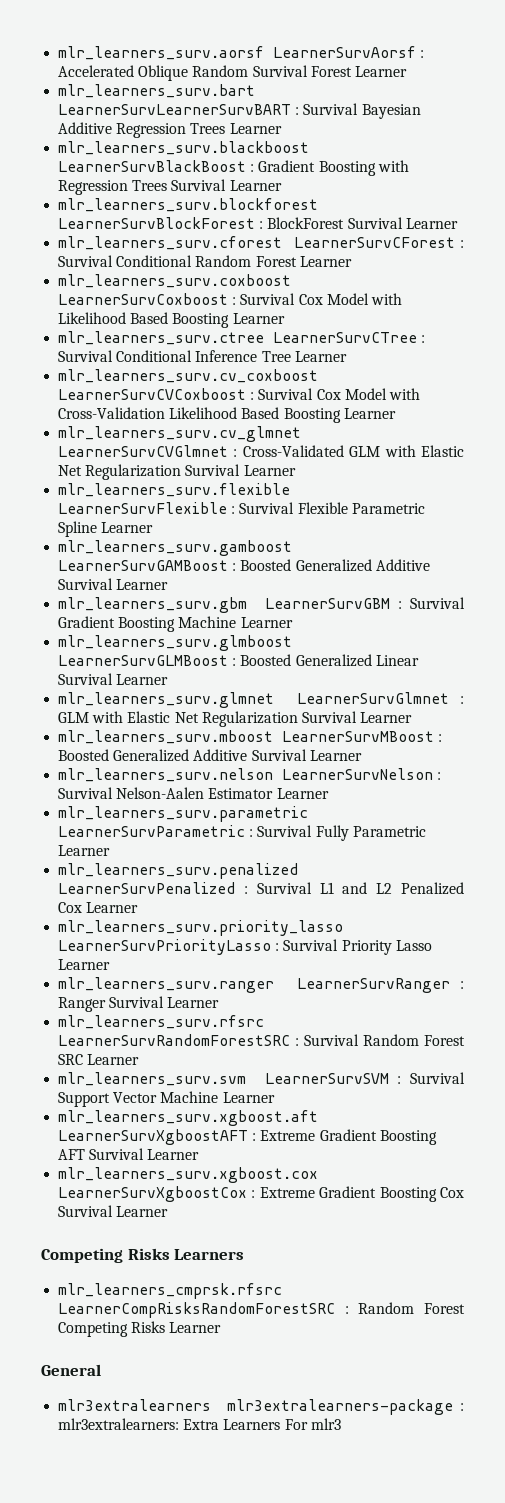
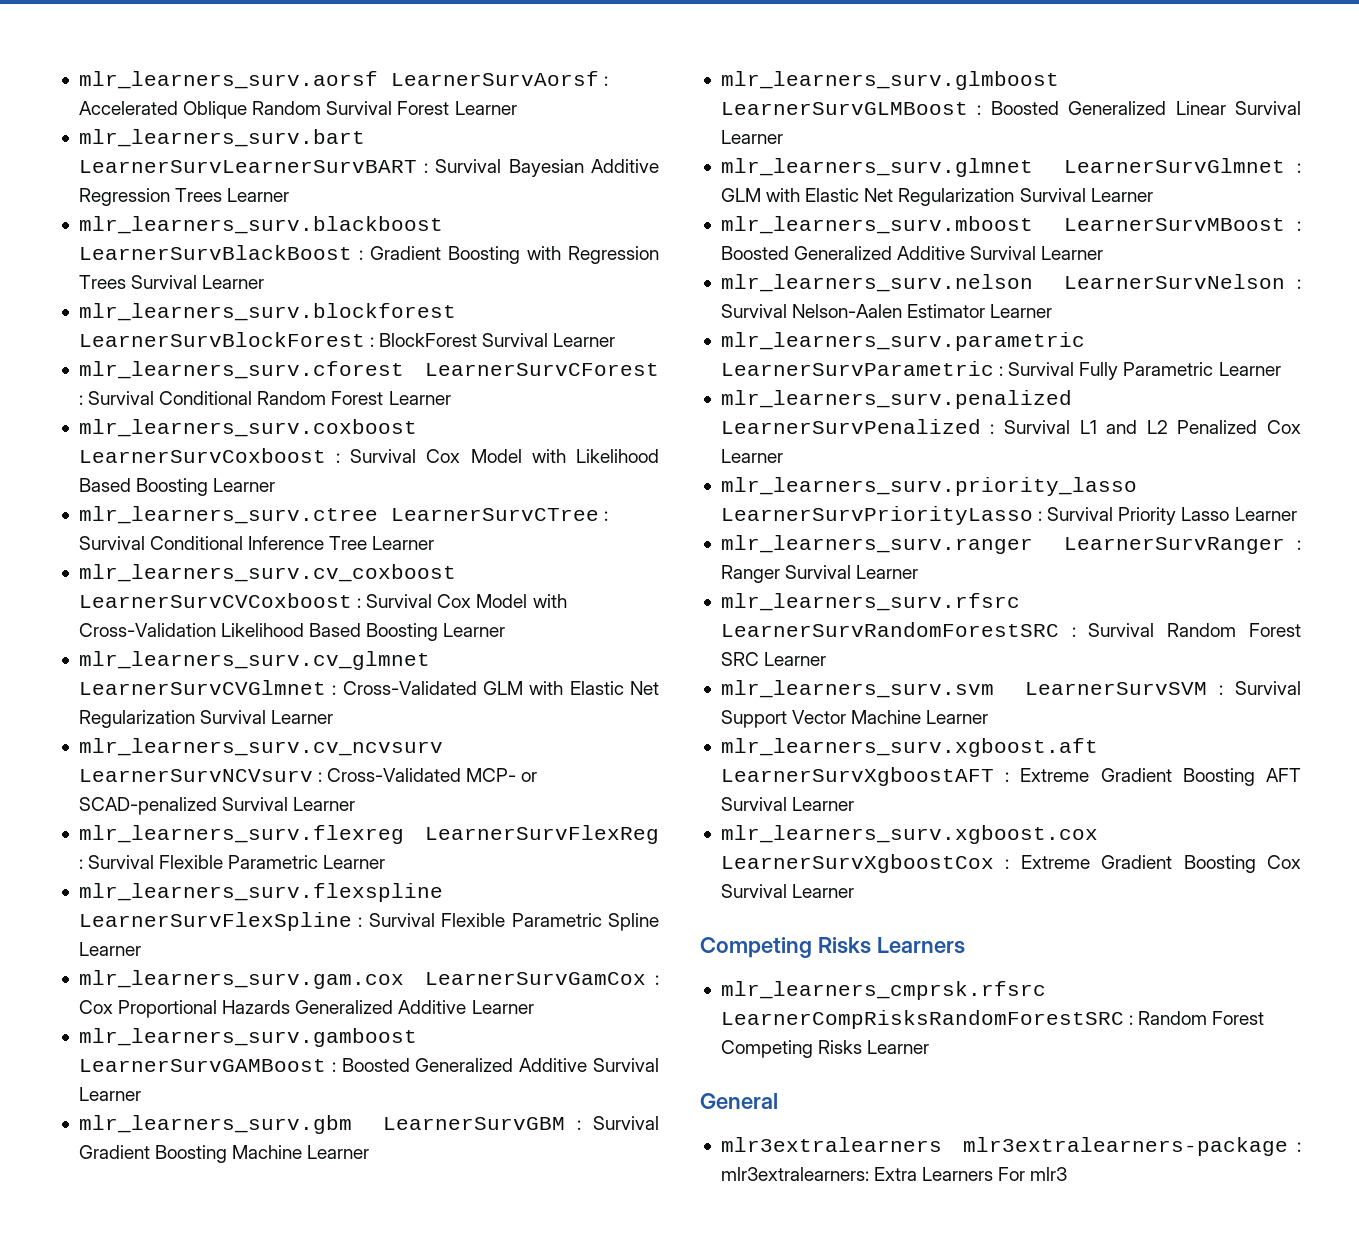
[58,483,291,497] [58,502,228,514] mlr_learners_surv.flexible LearnerSurvFlexible -> [78,738,443,756] [78,768,538,782] [78,797,356,815] [78,825,659,844] [78,855,386,869] [78,883,443,902] [78,912,352,931] mlr_learners_surv.cv_ncvsurv LearnerSurvNCVsurv : Cross-Validated MCP- or SCAD-penalized Survival Learner // mlr_learners_surv.flexreg LearnerSurvFlexReg : Survival Flexible Parametric Learner // mlr_learners_surv.flexspline LearnerSurvFlexSpline
(154, 527) none -> [78,970,659,989] [78,1000,534,1018] // mlr_learners_surv.gam.cox LearnerSurvGamCox : Cox Proportional Hazards Generalized Additive Learner

